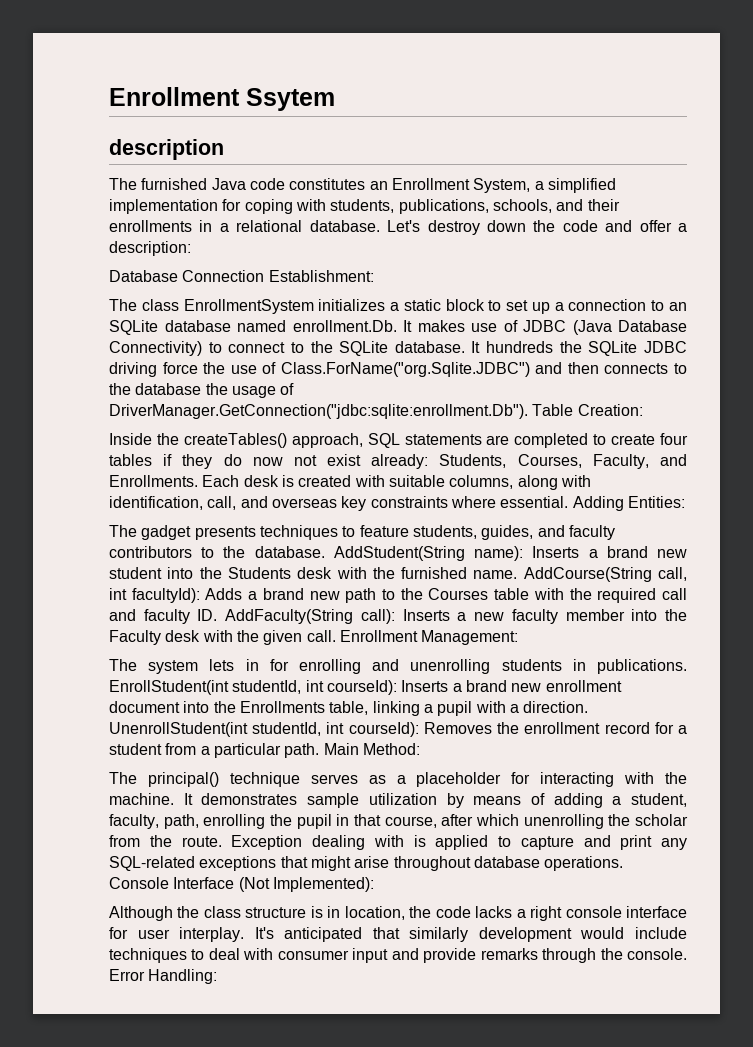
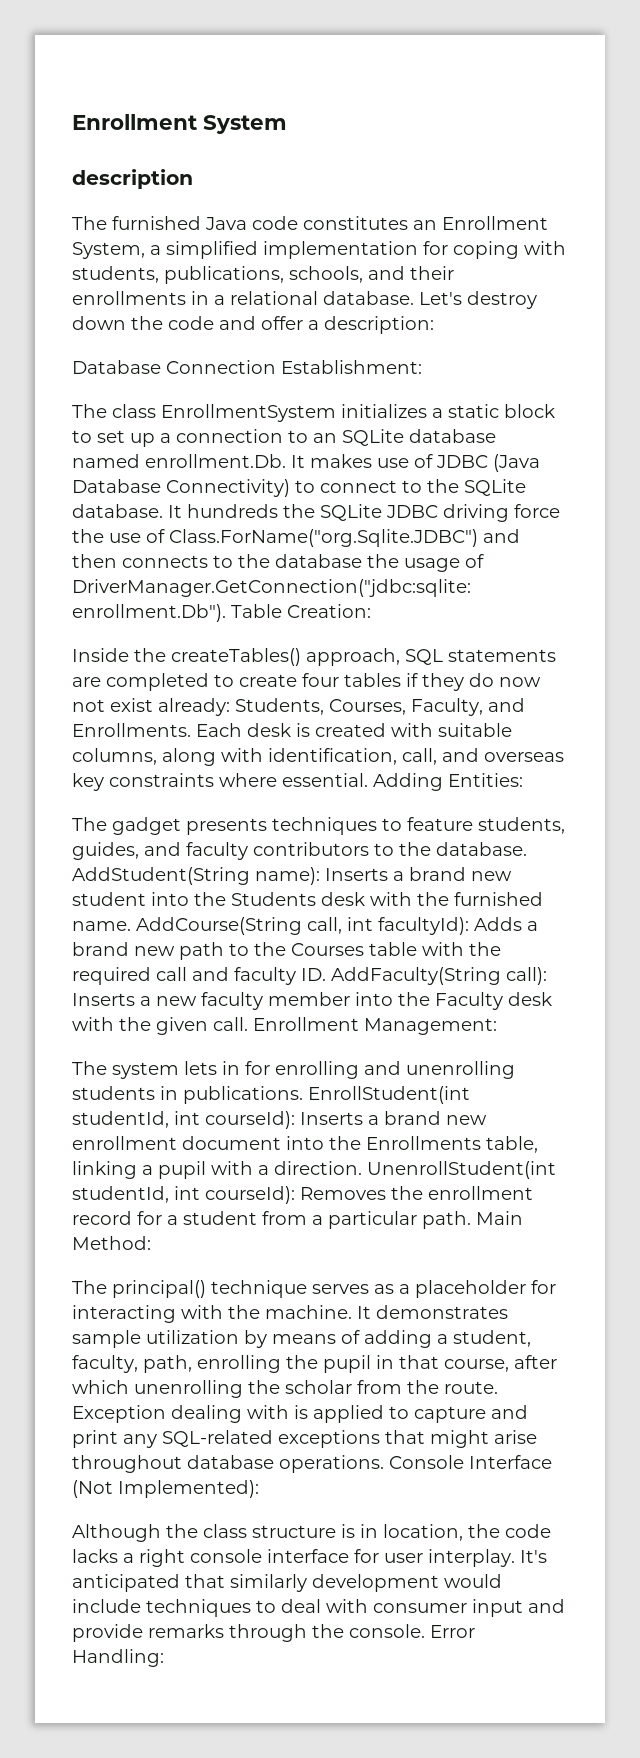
[109,87,335,111] Enrollment Ssytem -> [72,114,287,134] Enrollment System

